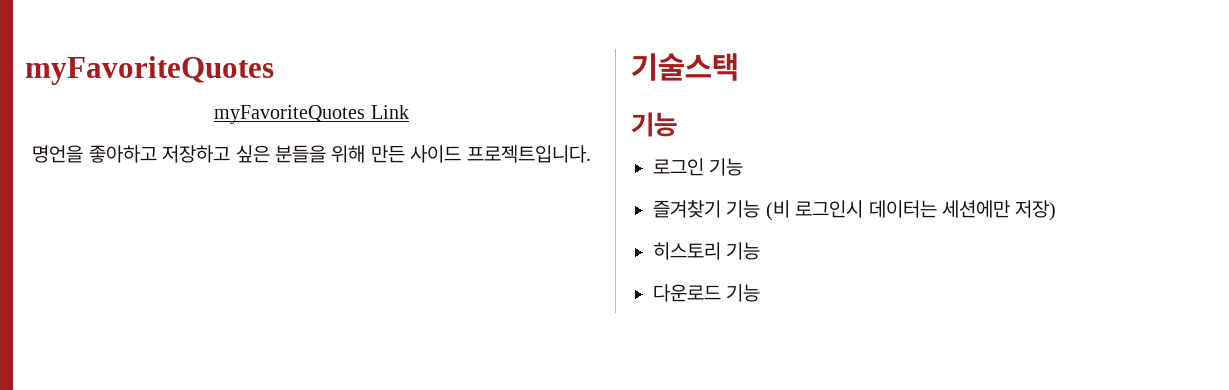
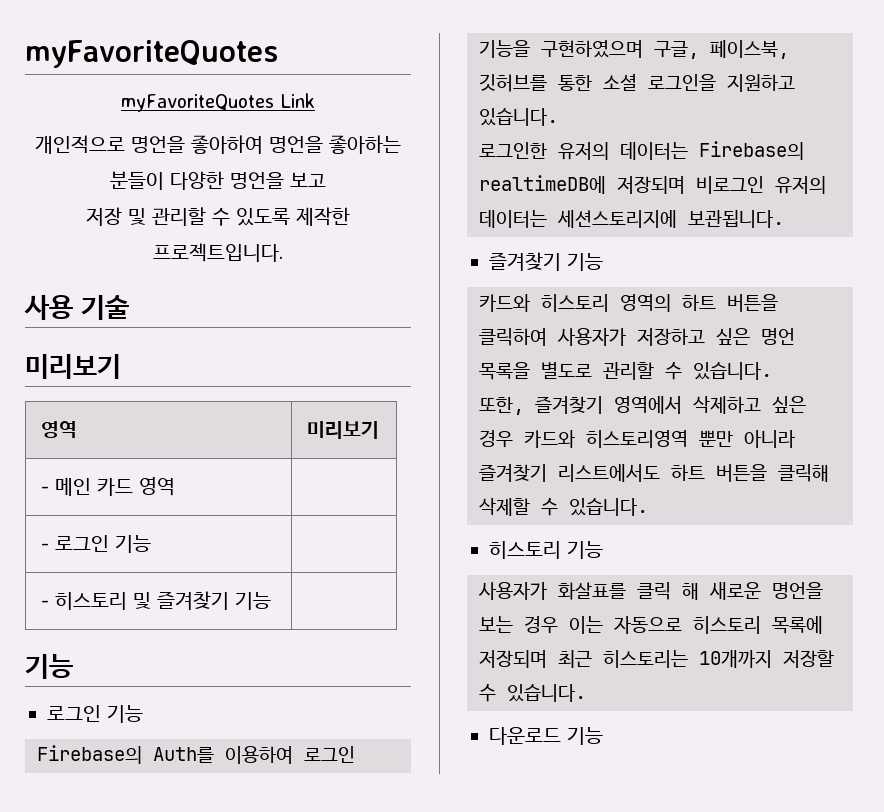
[32,145,591,163] [631,53,739,81] [631,112,677,137] [653,158,744,176] [653,200,1057,221] [653,242,761,260] 명언을 좋아하고 저장하고 싶은 분들을 위해 만든 사이드 프로젝트입니다. // 기술스택 // 기능 // 로그인 기능 // 즐겨찾기 기능 (비 로그인시 데이터는 세션에만 저장) // 히스토리 기능 -> [35,135,401,154] [110,171,326,190] [86,207,350,226] [153,243,283,262] [24,295,129,320] [25,354,121,379] [40,421,77,438] [306,421,379,439] [40,476,175,496] [40,535,151,553] [40,591,271,610] [25,654,73,679] [47,705,143,723] [37,745,355,764] [479,40,789,59] [479,73,795,92] [479,108,558,126] [479,141,804,160] [479,175,826,194] [479,210,784,228] [489,252,603,271] [479,294,778,312] [479,328,795,346] [479,362,772,380] [479,396,806,415] [479,430,795,448] [479,464,829,482] [479,498,648,516] [489,541,603,559] [478,582,823,600] [479,616,823,634] [479,650,834,668] [479,684,586,702] 개인적으로 명언을 좋아하여 명언을 좋아하는 분들이 다양한 명언을 보고 // 저장 및 관리할 수 있도록 제작한 프로젝트입니다. // 사용 기술 // 미리보기 // 영역 | 미리보기 // - 메인 카드 영역 | // - 로그인 기능 | // - 히스토리 및 즐겨찾기 기능 | // 기능 // 로그인 기능 // Firebase의 Auth를 이용하여 로그인 기능을 구현하였으며 구글, 페이스북, 깃허브를 통한 소셜 로그인을 지원하고 있습니다. // 로그인한 유저의 데이터는 Firebase의 realtimeDB에 저장되며 비로그인 유저의 데이터는 세션스토리지에 보관됩니다. // 즐겨찾기 기능 // 카드와 히스토리 영역의 하트 버튼을 클릭하여 사용자가 저장하고 싶은 명언 목록을 별도로 관리할 수 있습니다. // 또한, 즐겨찾기 영역에서 삭제하고 싶은 경우 카드와 히스토리영역 뿐만 아니라 즐겨찾기 리스트에서도 하트 버튼을 클릭해 삭제할 수 있습니다. // 히스토리 기능 // 사용자가 화살표를 클릭 해 새로운 명언을 보는 경우 이는 자동으로 히스토리 목록에 저장되며 최근 히스토리는 10개까지 저장할 수 있습니다.

